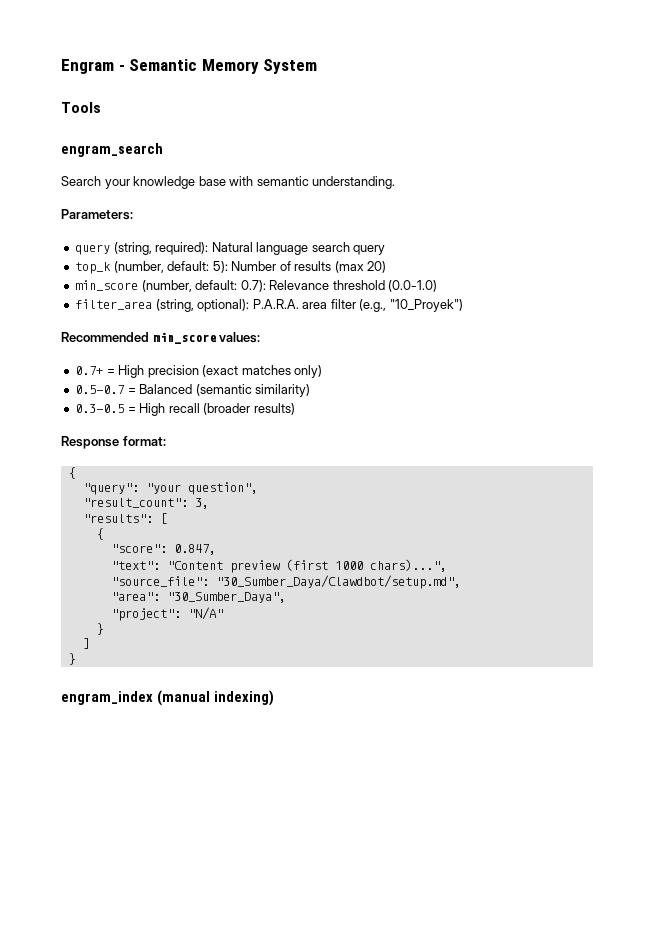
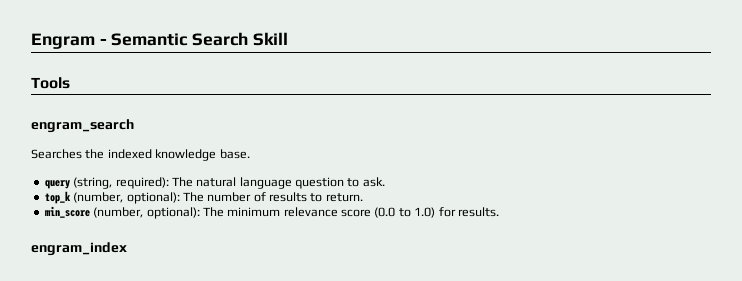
[201,59,318,74] Memory System -> [192,32,288,46] Search Skill
[61,176,396,189] [61,209,133,220] [75,242,386,255] [75,261,387,274] [75,280,438,292] [75,299,463,312] [61,332,261,344] [75,365,323,378] [75,384,311,397] [75,403,295,416] [61,436,166,449] [68,467,76,479] [82,482,258,495] [82,498,209,509] [82,513,167,524] [96,528,104,540] [110,544,216,555] [110,559,447,573] [110,575,461,589] [110,592,286,603] [110,607,223,621] [96,623,104,635] [82,638,90,649] [68,653,76,665] Search your knowledge base with semantic understanding. // Parameters: // query (string, required): Natural language search query // top_k (number, default: 5): Number of results (max 20) // min_score (number, default: 0.7): Relevance threshold (0.0-1.0) // filter_area (string, optional): P.A.R.A. area filter (e.g., "10_Proyek") // Recommended min_score values: // 0.7+ = High precision (exact matches only) // 0.5-0.7 = Balanced (semantic similarity) // 0.3-0.5 = High recall (broader results) // Response format: // { // "query": "your question", // "result_count": 3, // "results": [ // { // "score": 0.847, // "text": "Content preview (first 1000 chars)...", // "source_file": "30_Sumber_Daya/Clawdbot/setup.md", // "area": "30_Sumber_Daya", // "project": "N/A" // } // ] // } -> [31,149,250,161] [44,177,385,189] [44,191,363,204] [44,206,499,219] Searches the indexed knowledge base. // query (string, required): The natural language question to ask. // top_k (number, optional): The number of results to return. // min_score (number, optional): The minimum relevance score (0.0 to 1.0) for results.
[156,690,274,706] (manual indexing) -> (127, 249) none

